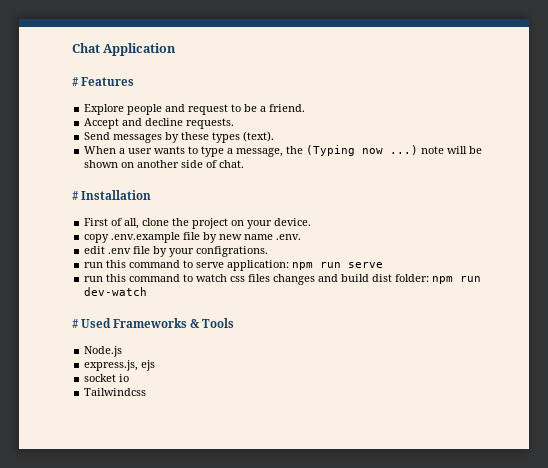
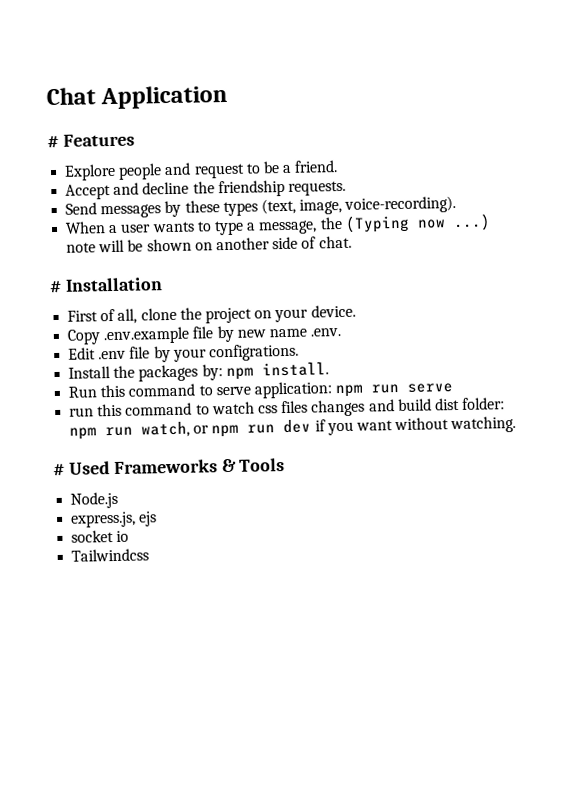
(184, 122) none -> [192,179,285,198] the friendship
[243,131,275,142] (text). -> [260,195,457,215] (text, image, voice-recording).
[84,234,110,243] copy -> [67,329,102,345] Copy
[84,246,106,254] edit -> [68,347,97,360] Edit
[84,262,104,268] run -> [68,362,329,382] [68,386,98,398] Install the packages by: npm install. // Run
[84,287,148,296] dev-watch -> [141,415,517,438] watch, or npm run dev if you want without watching.

